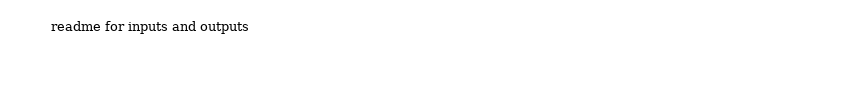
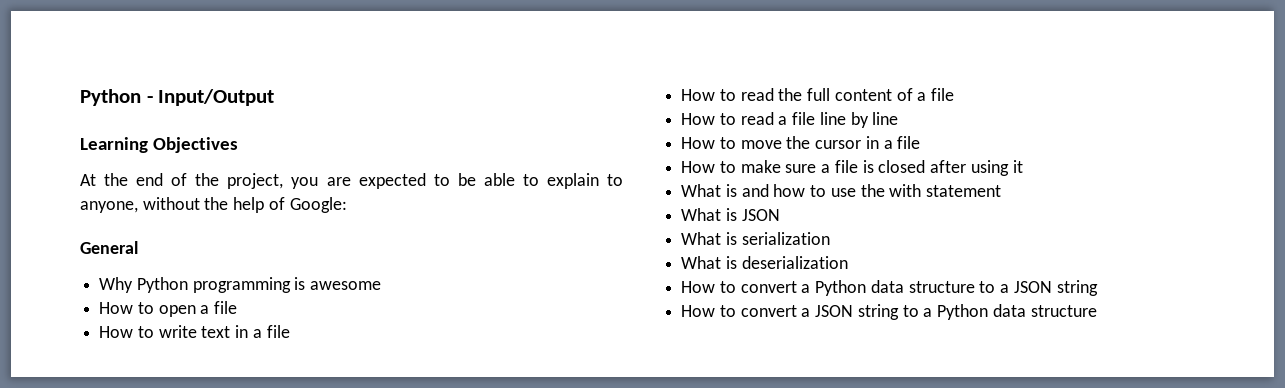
[51,21,249,34] readme for inputs and outputs -> [80,89,275,106] [80,137,239,153] [80,173,623,189] [80,197,347,213] [80,241,138,254] [99,277,382,293] [99,301,238,317] [99,325,290,338] [681,88,955,101] [681,112,899,128] [681,136,921,149] [681,160,1023,176] [681,184,1002,197] [681,208,780,221] [681,232,830,245] [681,256,848,269] [681,280,1098,296] [681,304,1097,320] Python - Input/Output // Learning Objectives // At the end of the project, you are expected to be able to explain to anyone, without the help of Google: // General // Why Python programming is awesome // How to open a file // How to write text in a file // How to read the full content of a file // How to read a file line by line // How to move the cursor in a file // How to make sure a file is closed after using it // What is and how to use the with statement // What is JSON // What is serialization // What is deserialization // How to convert a Python data structure to a JSON string // How to convert a JSON string to a Python data structure

